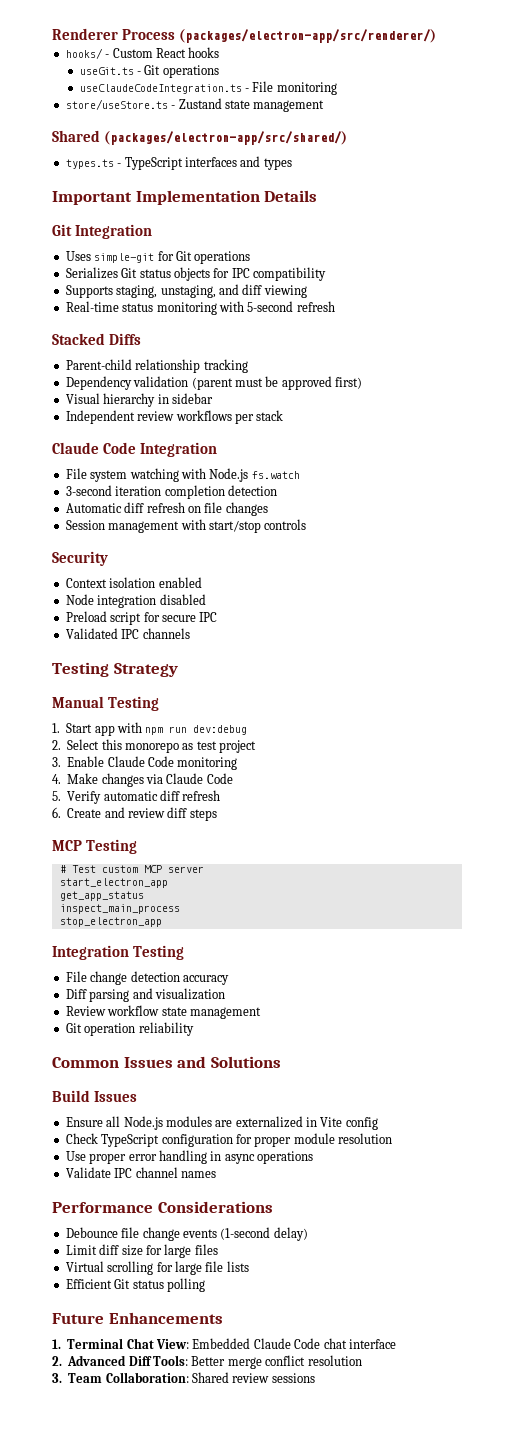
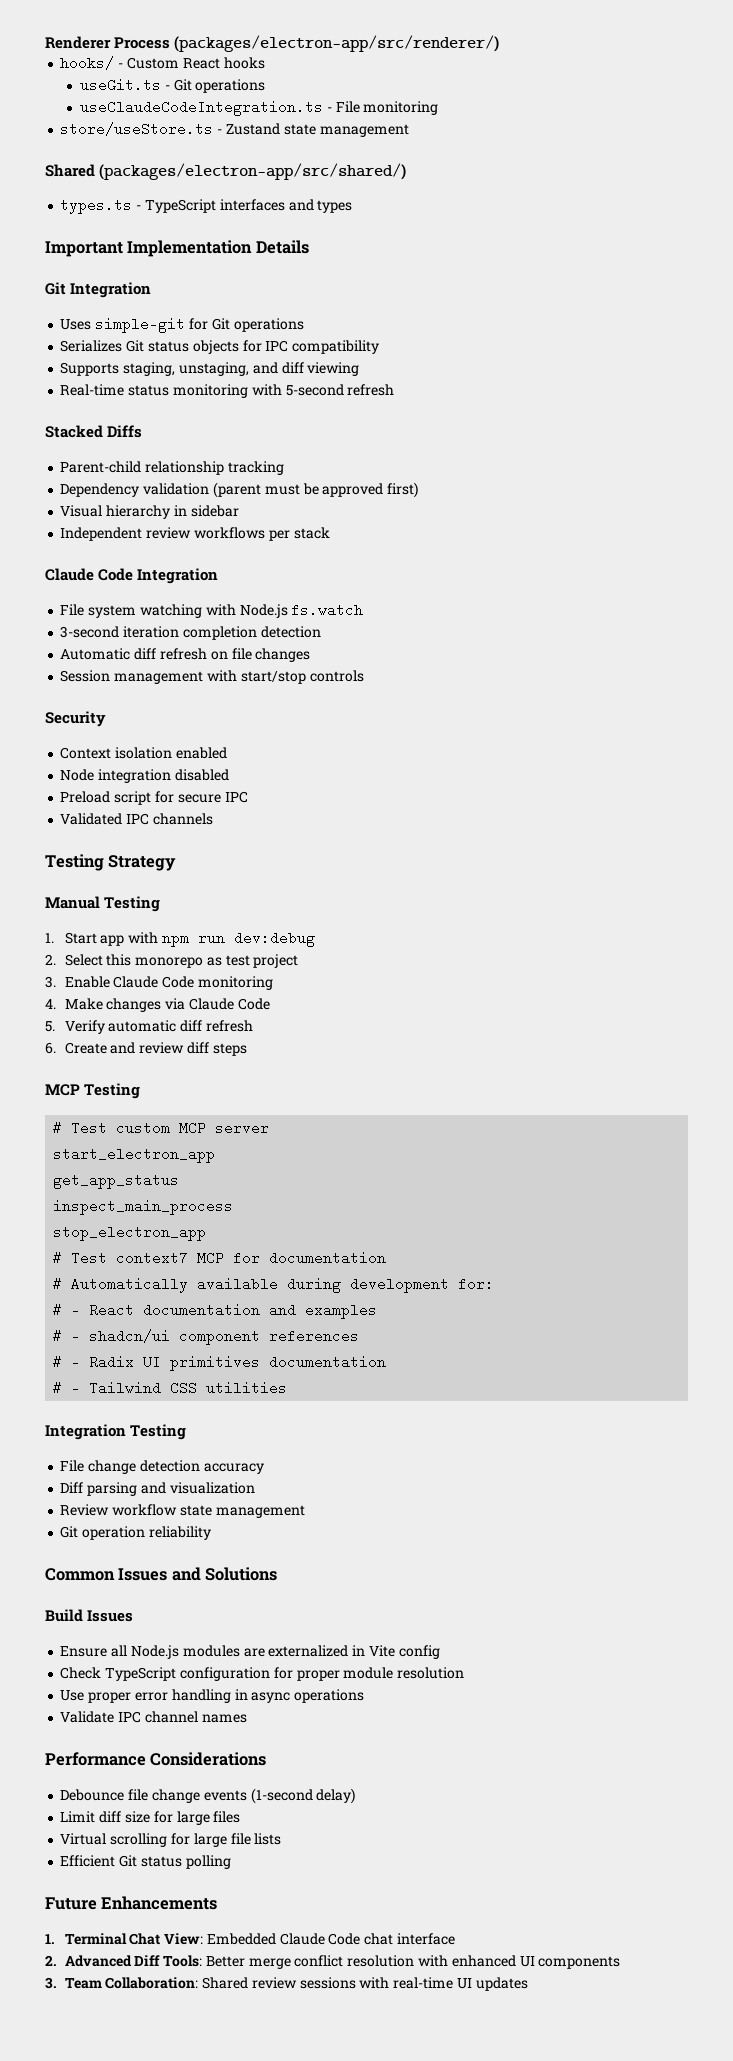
(162, 922) none -> [53,1251,387,1265] [53,1277,495,1293] [53,1303,378,1319] [53,1329,360,1345] [53,1355,387,1371] [53,1381,288,1395] // # Test context7 MCP for documentation // # Automatically available during development for: // # - React documentation and examples // # - shadcn/ui component references // # - Radix UI primitives documentation // # - Tailwind CSS utilities
(362, 1360) none -> [418,1955,621,1969] with enhanced UI components
(315, 1378) none -> [359,1977,528,1991] with real-time UI updates

